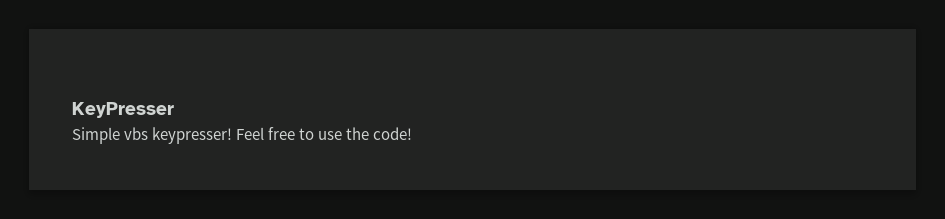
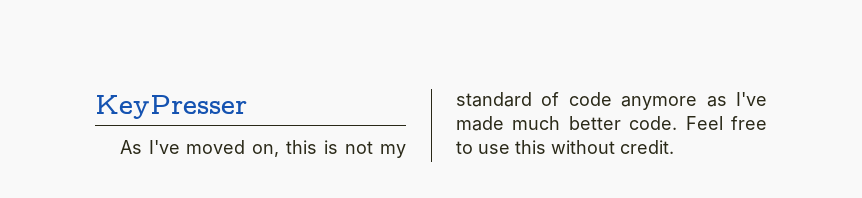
[72,127,233,144] Simple vbs keypresser! -> [119,140,406,158] [456,92,767,110] [456,116,678,131] As I've moved on, this is not my standard of code anymore as I've made much better code.
[346,127,413,140] the code! -> [515,140,674,154] this without credit.

